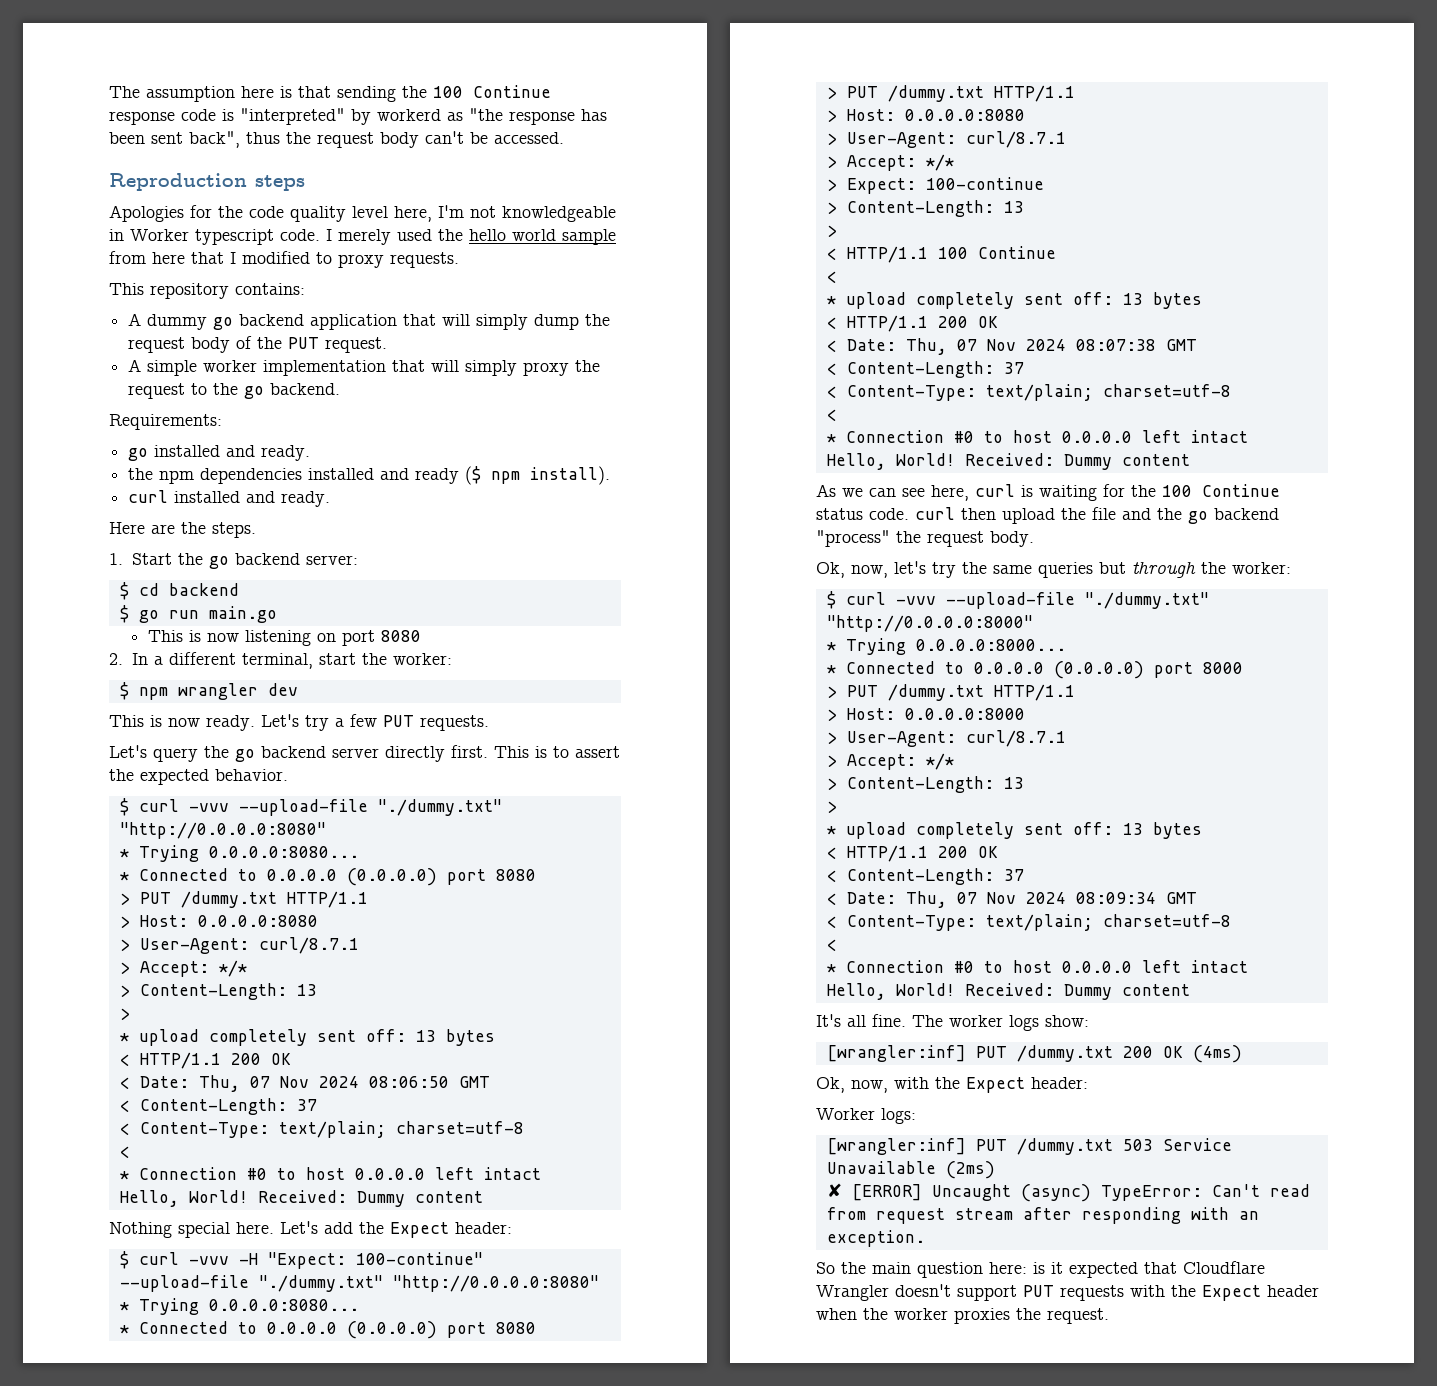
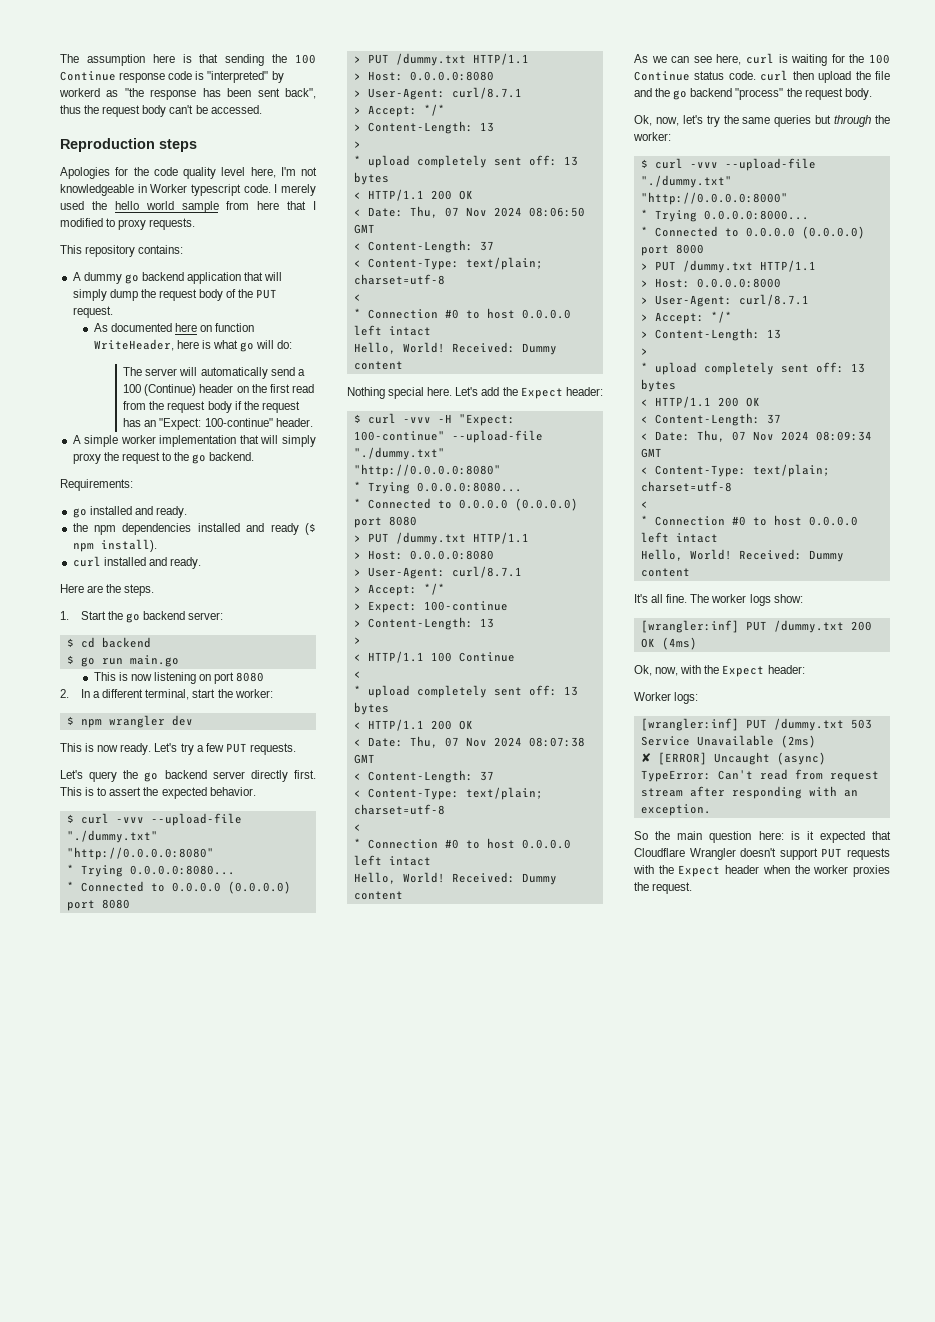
(388, 345) none -> [93,323,255,332] [93,339,293,352] [123,367,305,379] [123,384,314,396] [123,401,300,413] [123,418,313,430] // As documented here on function WriteHeader, here is what go will do: // The server will automatically send a 100 (Continue) header on the first read from the request body if the request has an "Expect: 100-continue" header.

